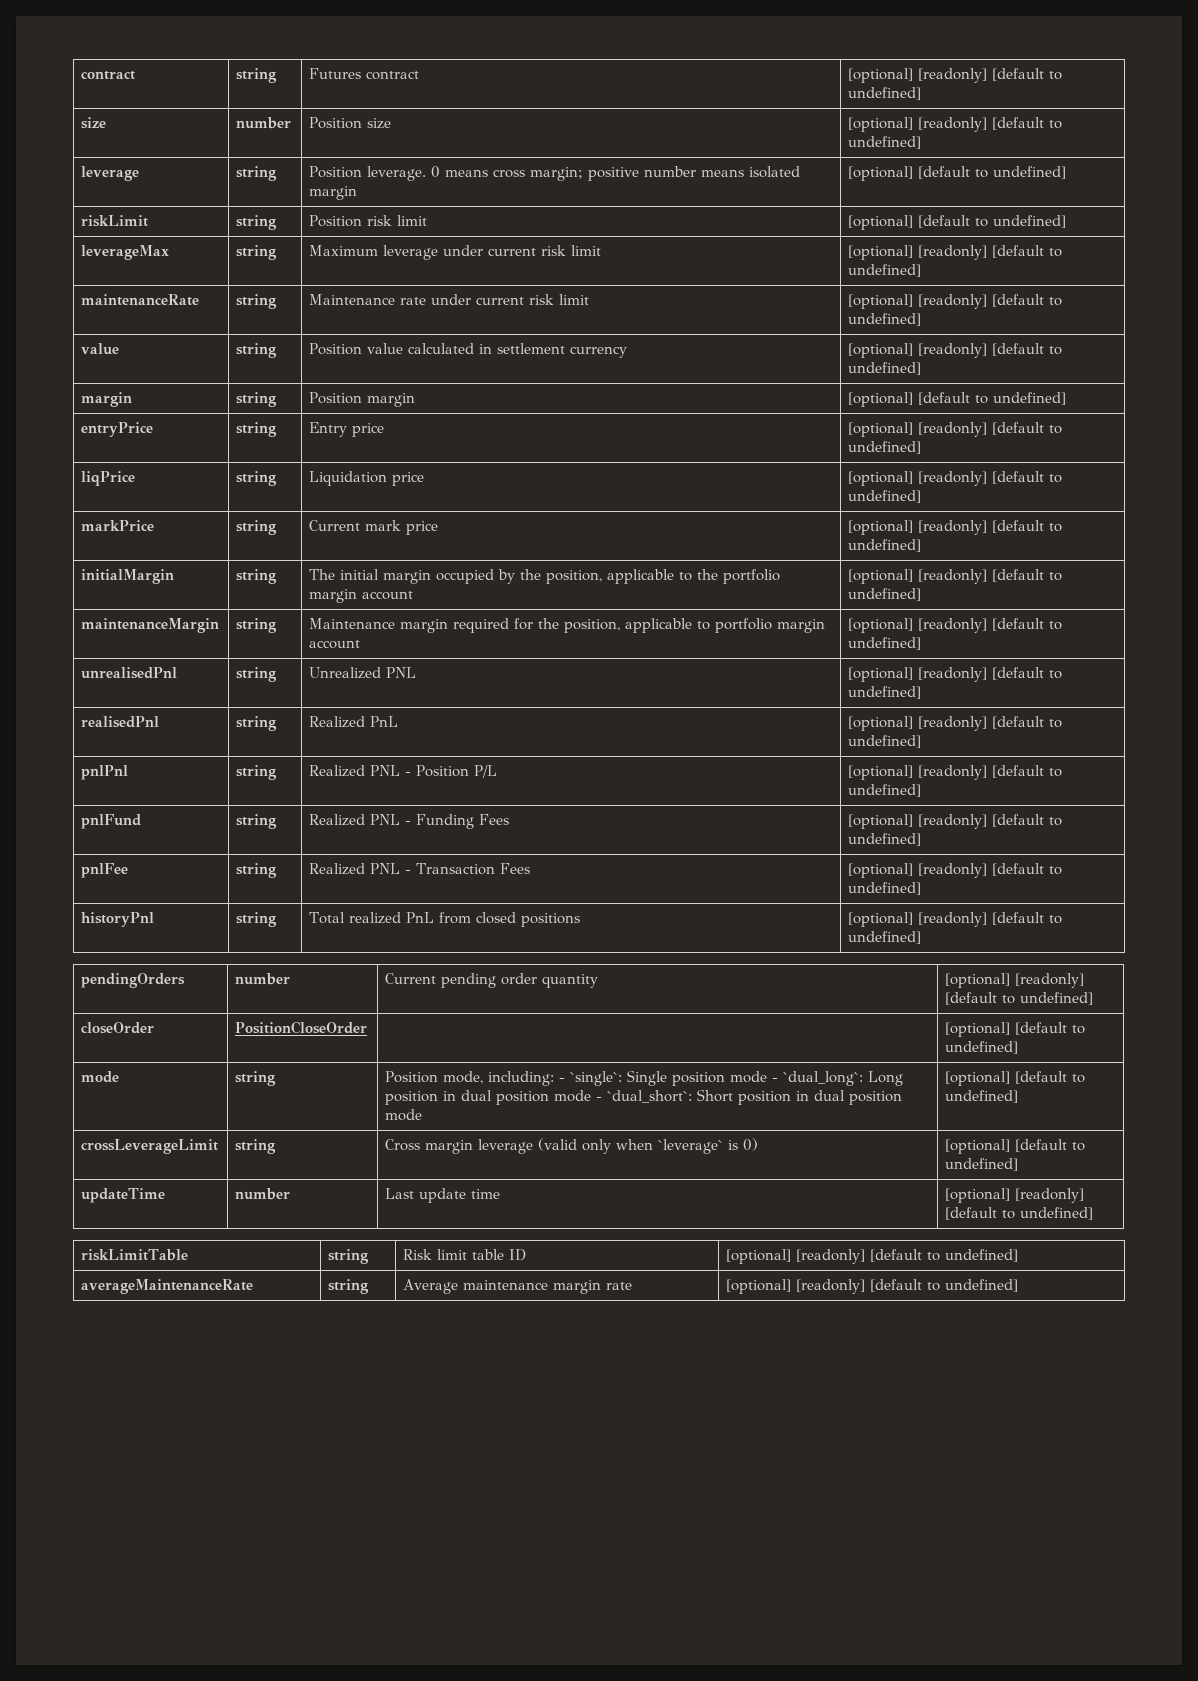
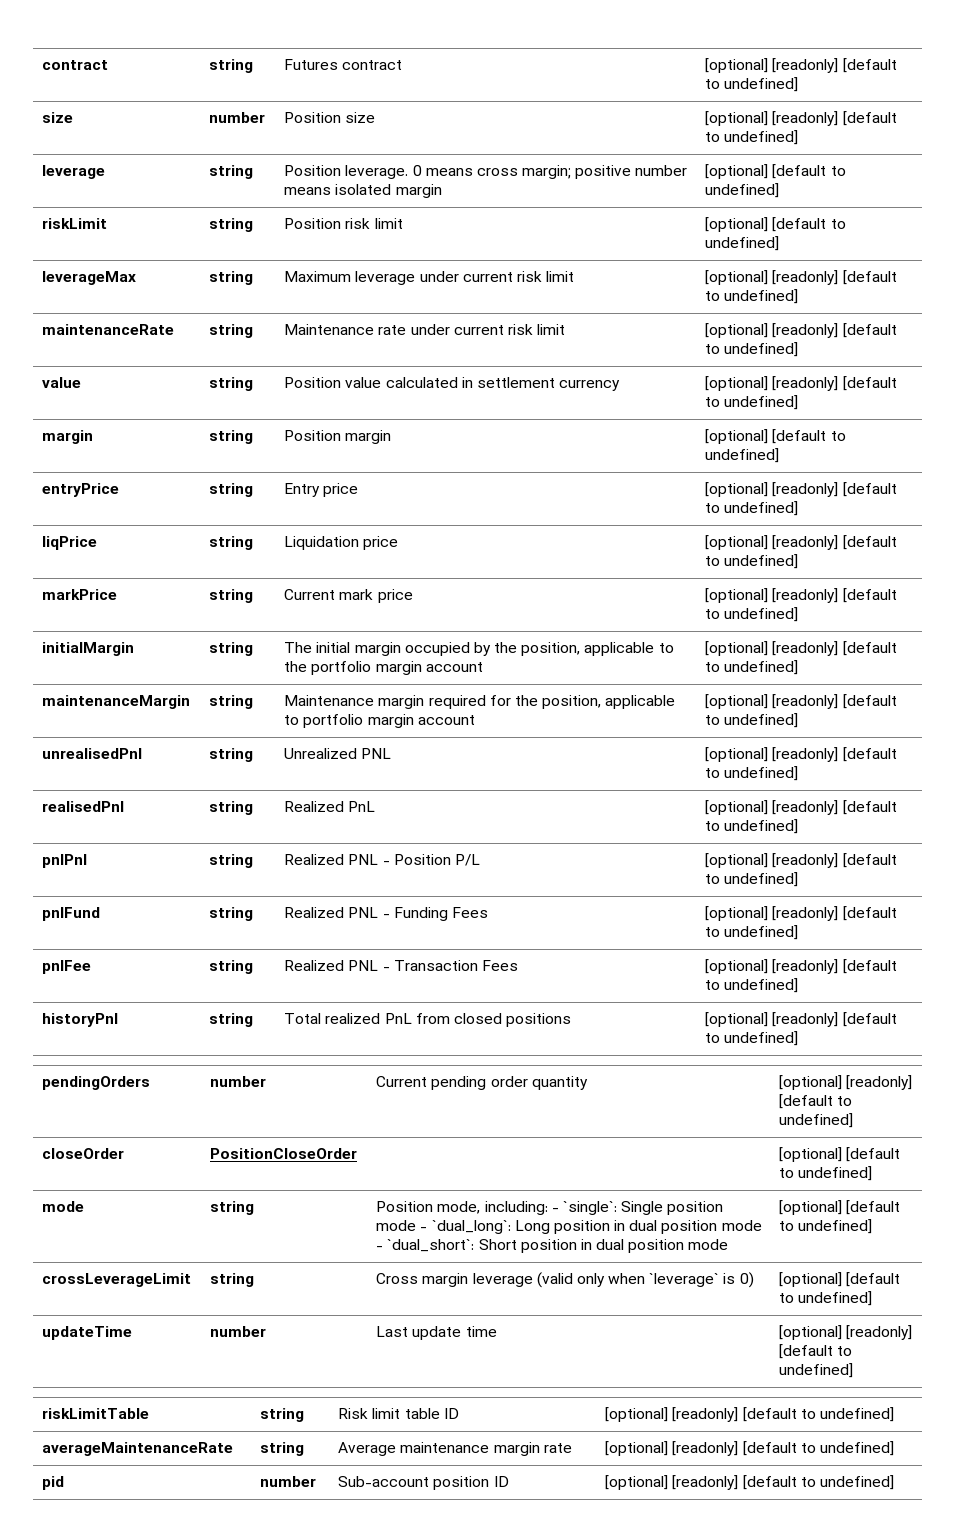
(1019, 1285) none -> [42,1476,65,1490] [260,1476,317,1487] [338,1476,509,1490] [605,1475,894,1490] // pid | number | Sub-account position ID | [optional] [readonly] [default to undefined]

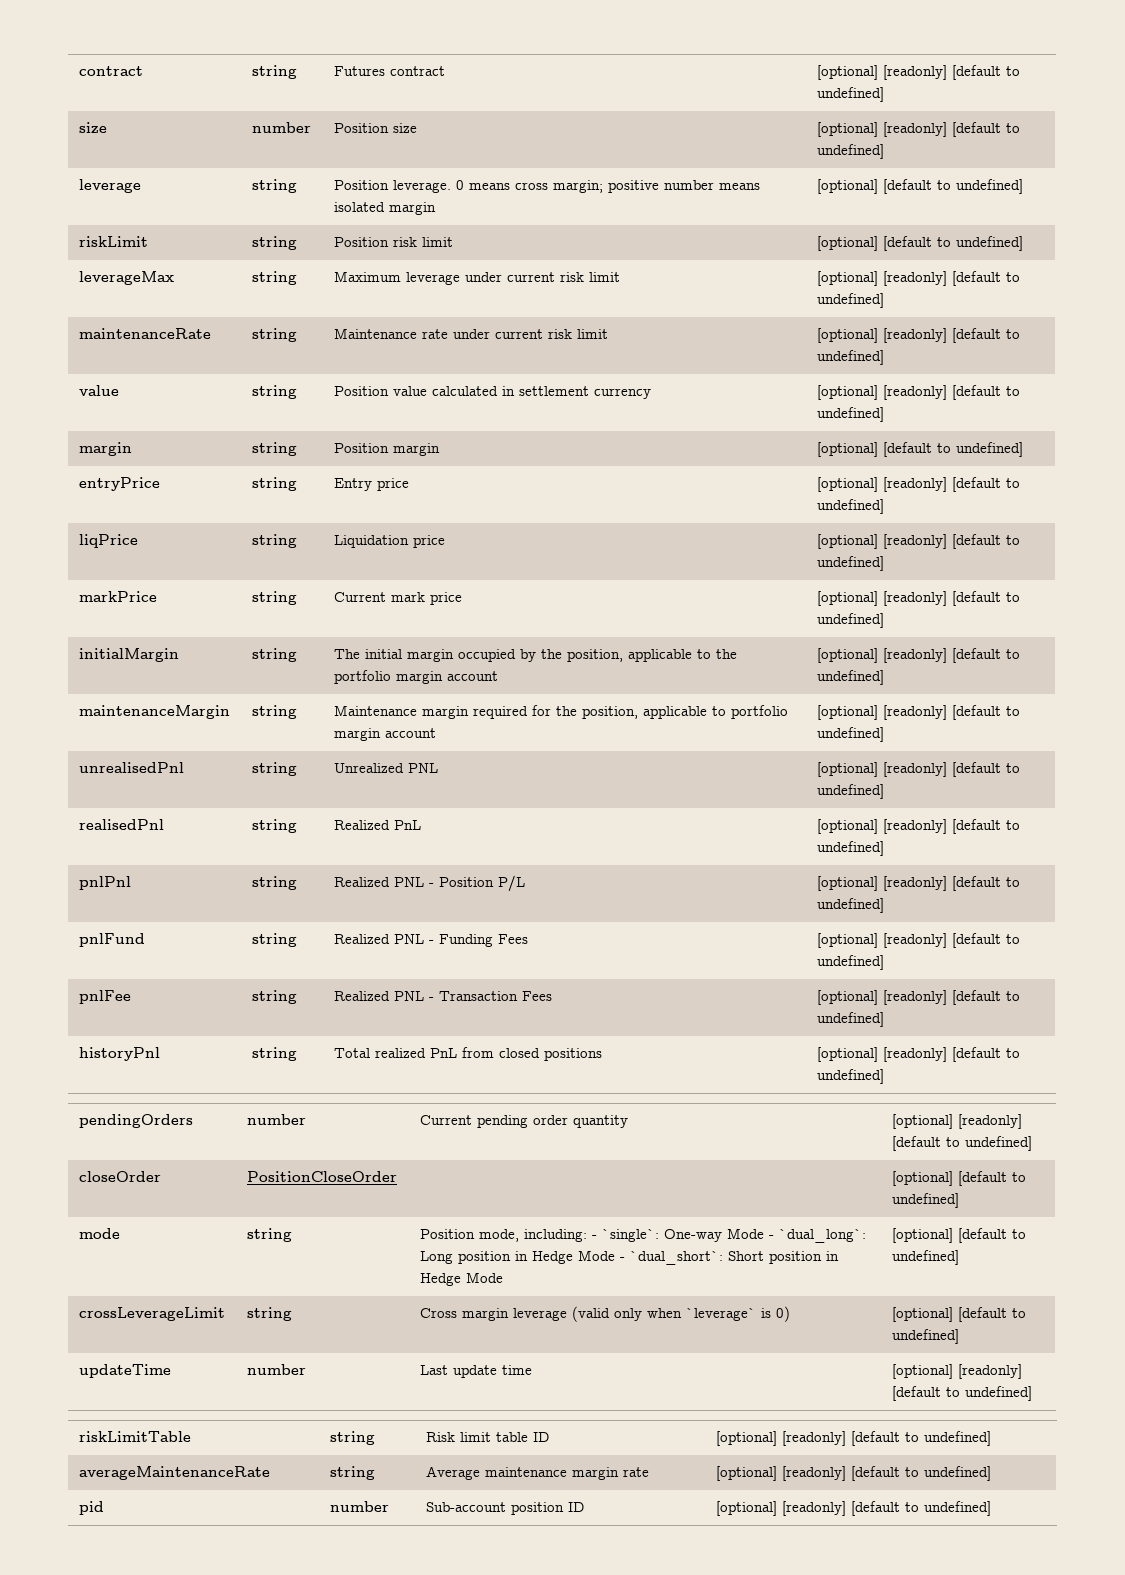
[621,1201,724,1215] [376,1220,417,1231] Single position mode -> [663,1228,764,1242] One-way Mode
[629,1220,762,1234] dual position mode -> [531,1250,615,1264] Hedge Mode
[596,1239,729,1253] dual position mode -> [419,1272,503,1286] Hedge Mode

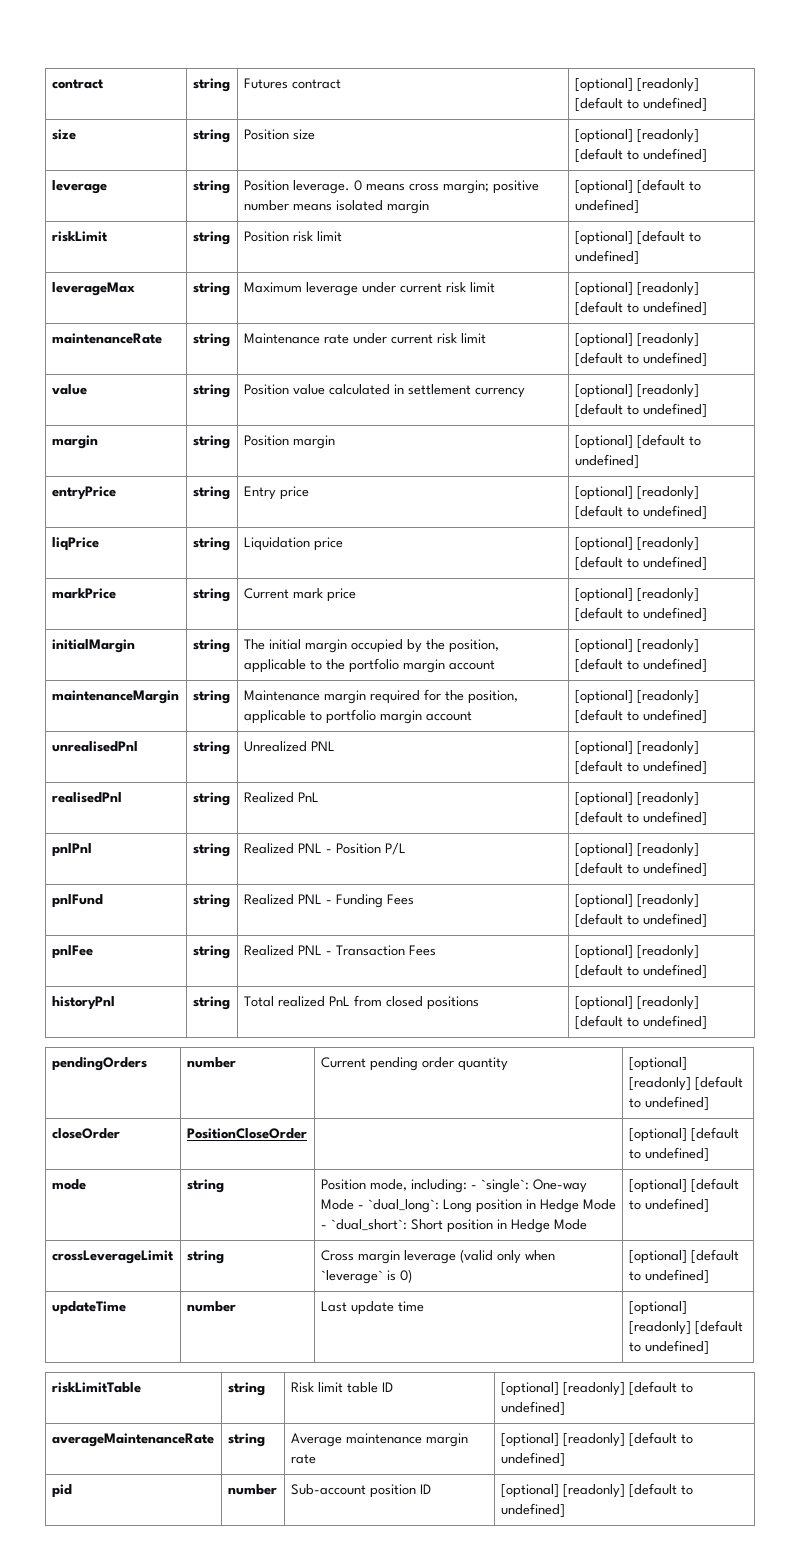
[251,122,311,133] number -> [192,129,230,143] string

